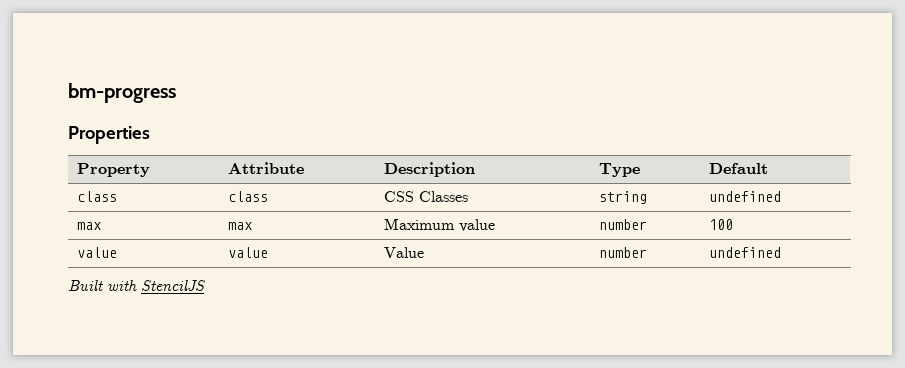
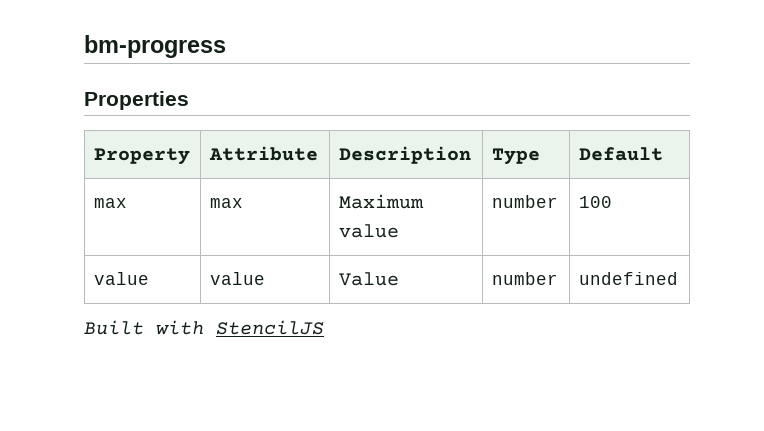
[76,191,117,202] [227,191,268,202] [383,191,468,202] [598,191,647,204] [708,191,781,202] // class | class | CSS Classes | string | undefined -> (663, 154) none

